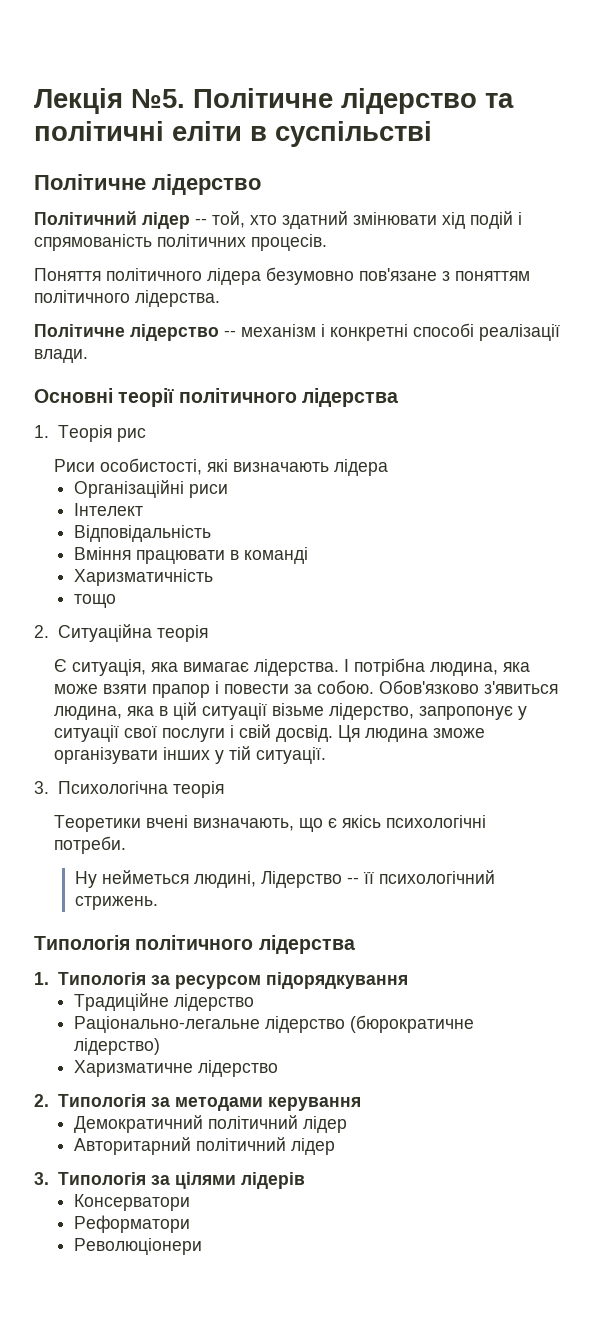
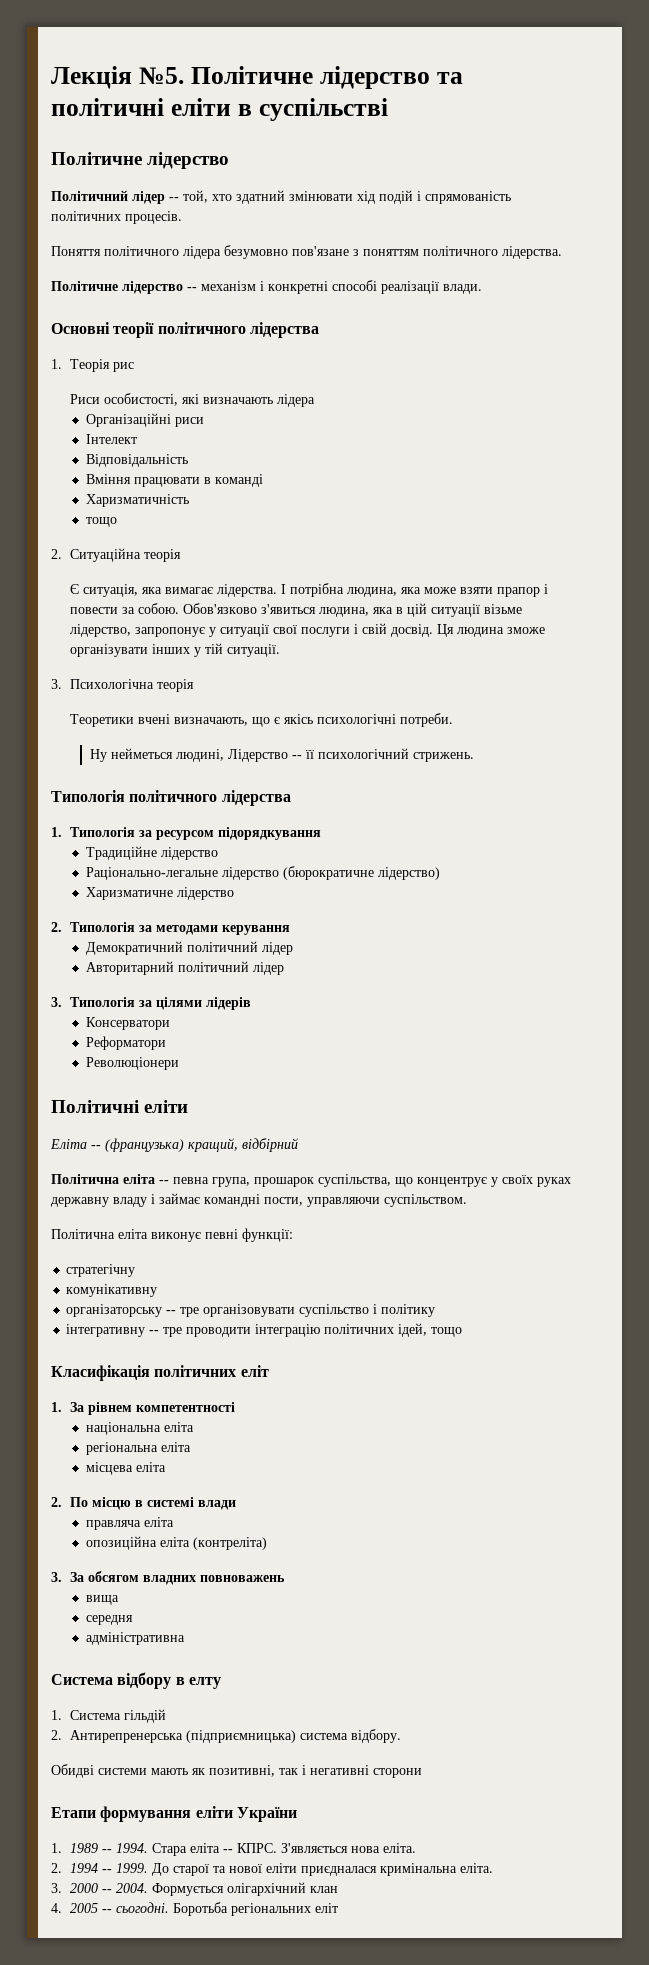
(202, 1246) none -> [51,1100,189,1113] [50,1138,298,1152] [51,1174,571,1187] [51,1193,467,1207] [51,1228,293,1242] [66,1264,136,1277] [66,1284,158,1297] [66,1304,436,1317] [66,1323,463,1337] [51,1365,269,1381] [51,1402,236,1415] [85,1422,194,1435] [85,1442,191,1455] [85,1462,166,1475] [51,1497,237,1510] [85,1517,174,1530] [85,1536,267,1550] [51,1571,286,1585] [85,1595,119,1605] [85,1615,133,1625] [85,1632,185,1645] [51,1672,221,1689] [51,1709,167,1723] [51,1729,402,1743] [51,1764,422,1778] [51,1806,297,1822] [51,1843,417,1856] [51,1863,494,1876] [51,1882,339,1896] [51,1902,339,1916] // Політичні еліти // Еліта -- (французька) кращий, відбірний // Політична еліта -- певна група, прошарок суспільства, що концентрує у своїх руках державну владу і займає командні пости, управляючи суспільством. // Політична еліта виконує певні функції: // стратегічну // комунікативну // організаторську -- тре організовувати суспільство і політику // інтегративну -- тре проводити інтеграцію політичних ідей, тощо // Класифікація політичних еліт // 1. За рівнем компетентності // національна еліта // регіональна еліта // місцева еліта // 2. По місцю в системі влади // правляча еліта // опозиційна еліта (контреліта) // 3. За обсягом владних повноважень // вища // середня // адміністративна // Система відбору в елту // 1. Система гільдій // 2. Антирепренерська (підприємницька) система відбору. // Обидві системи мають як позитивні, так і негативні сторони // Етапи формування еліти України // 1. 1989 -- 1994. Стара еліта -- КПРС. З'являється нова еліта. // 2. 1994 -- 1999. До старої та нової еліти приєдналася кримінальна еліта. // 3. 2000 -- 2004. Формується олігархічний клан // 4. 2005 -- сьогодні. Боротьба регіональних еліт

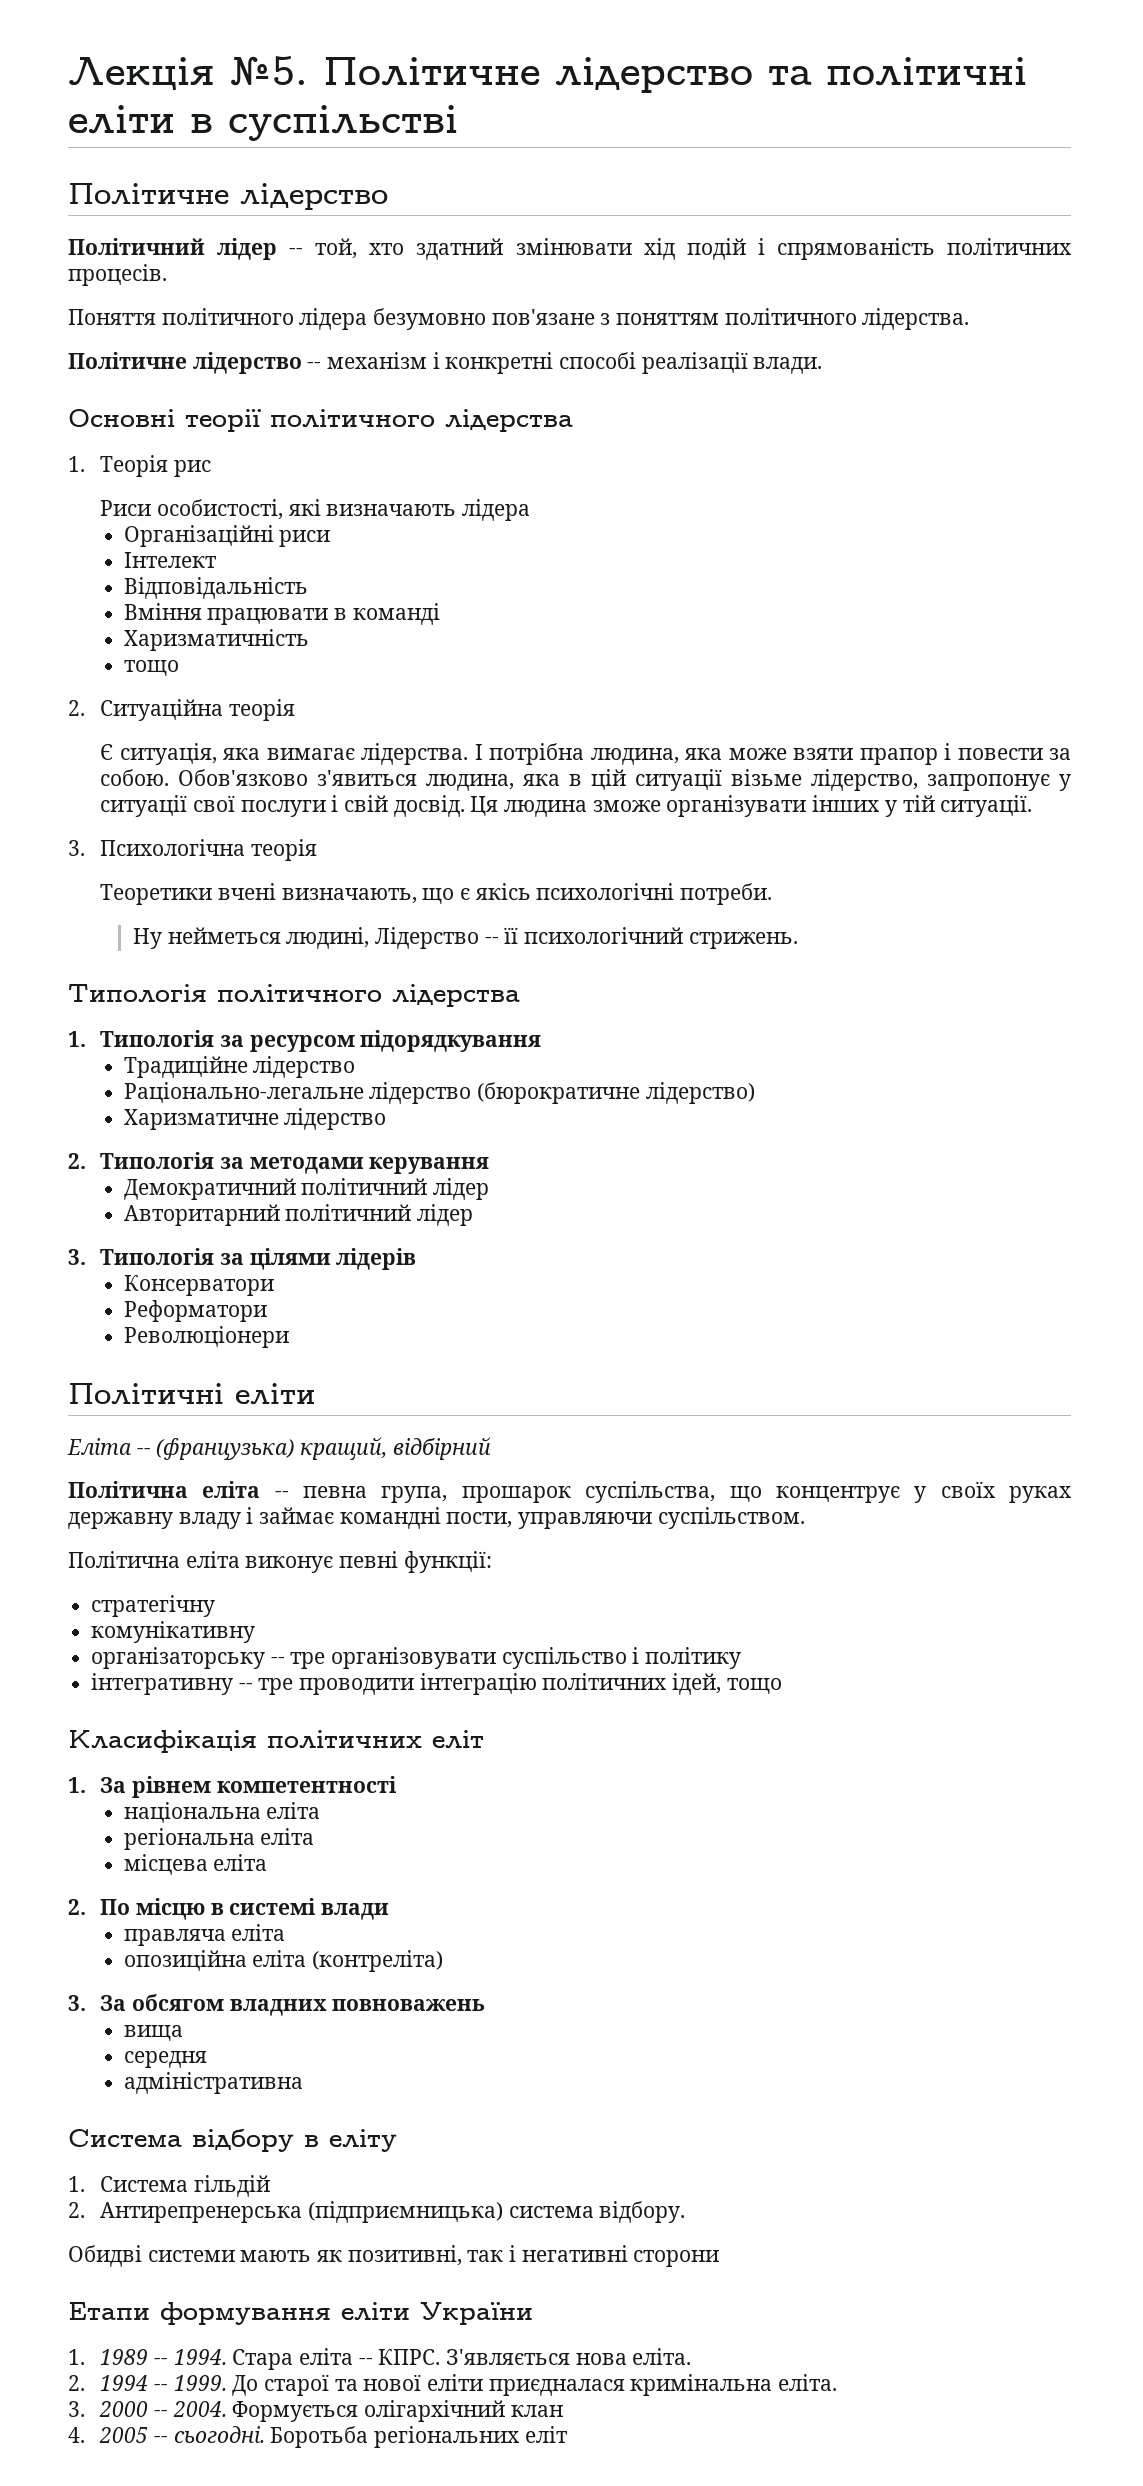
[188,1677,221,1689] елту -> [329,2129,397,2152] еліту

